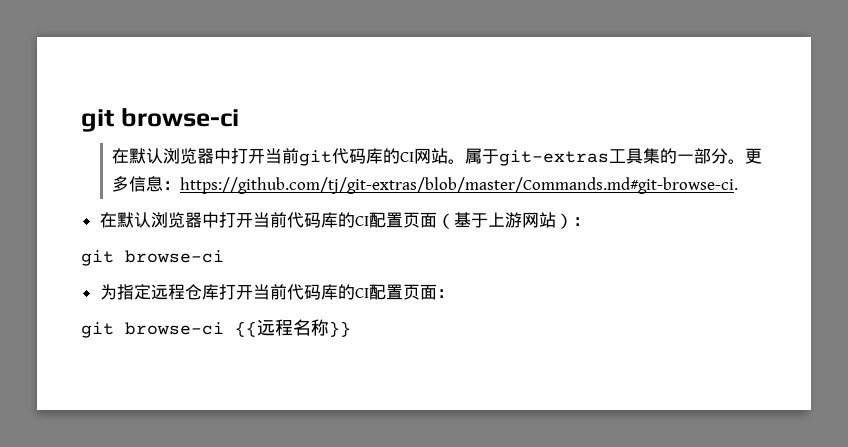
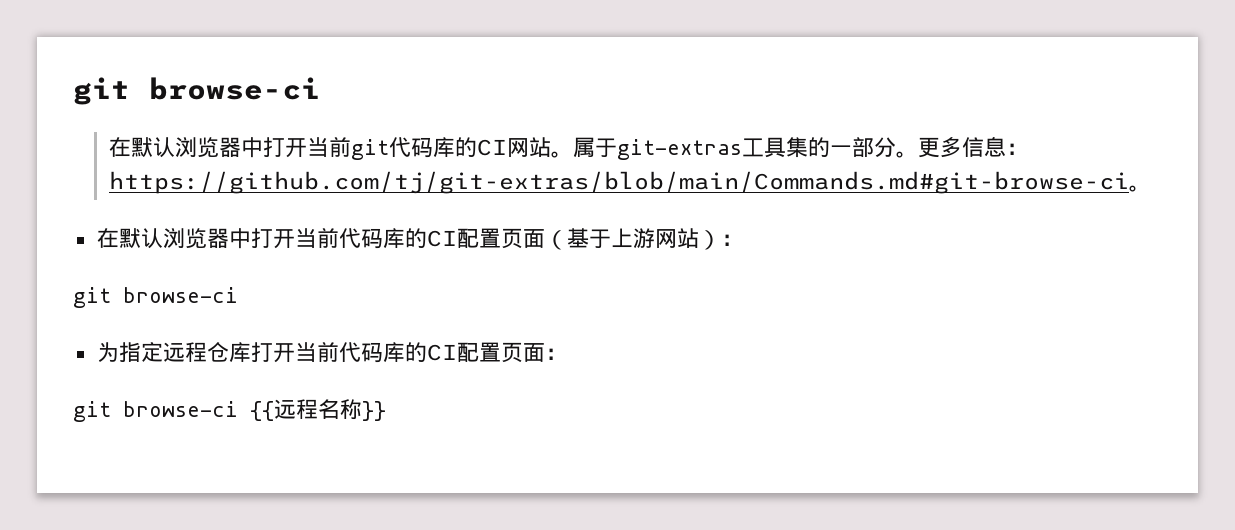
[179,177,738,194] https://github.com/tj/git-extras/blob/master/Commands.md#git-browse-ci. -> [109,171,1152,194] https://github.com/tj/git-extras/blob/main/Commands.md#git-browse-ci。

